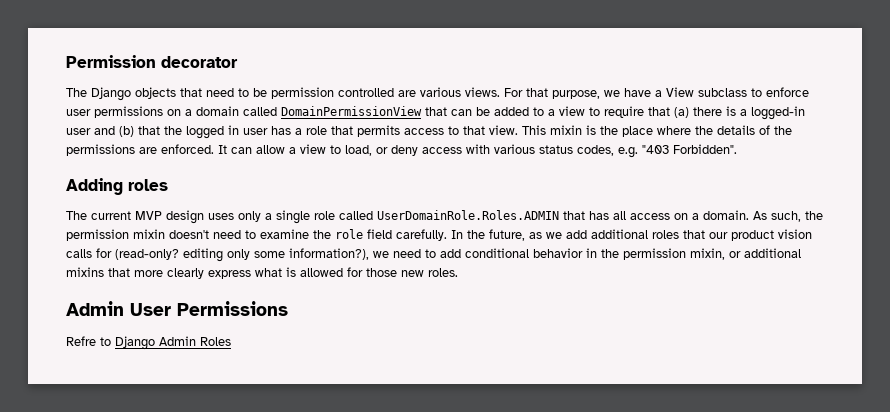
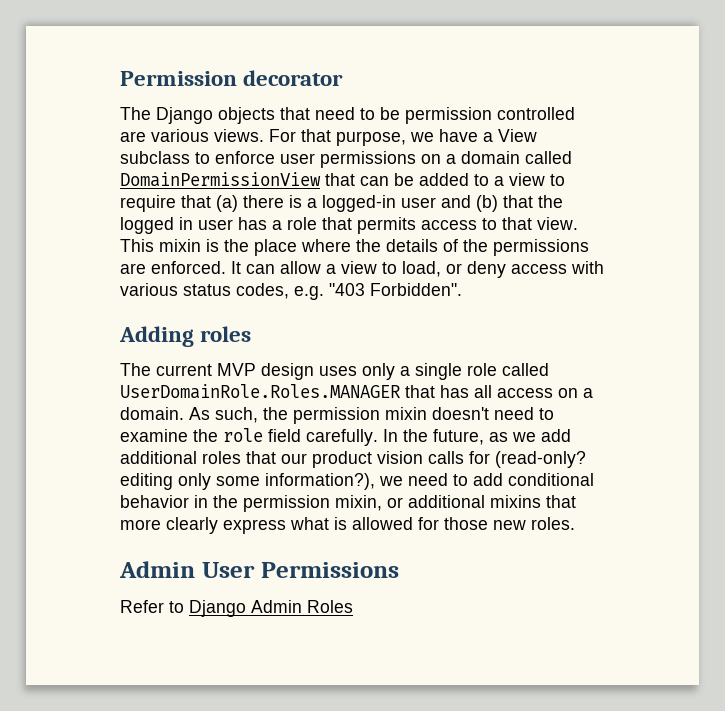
[377,210,559,220] UserDomainRole.Roles.ADMIN -> [120,384,400,399] UserDomainRole.Roles.MANAGER
[66,336,96,346] Refre -> [120,600,164,613] Refer

